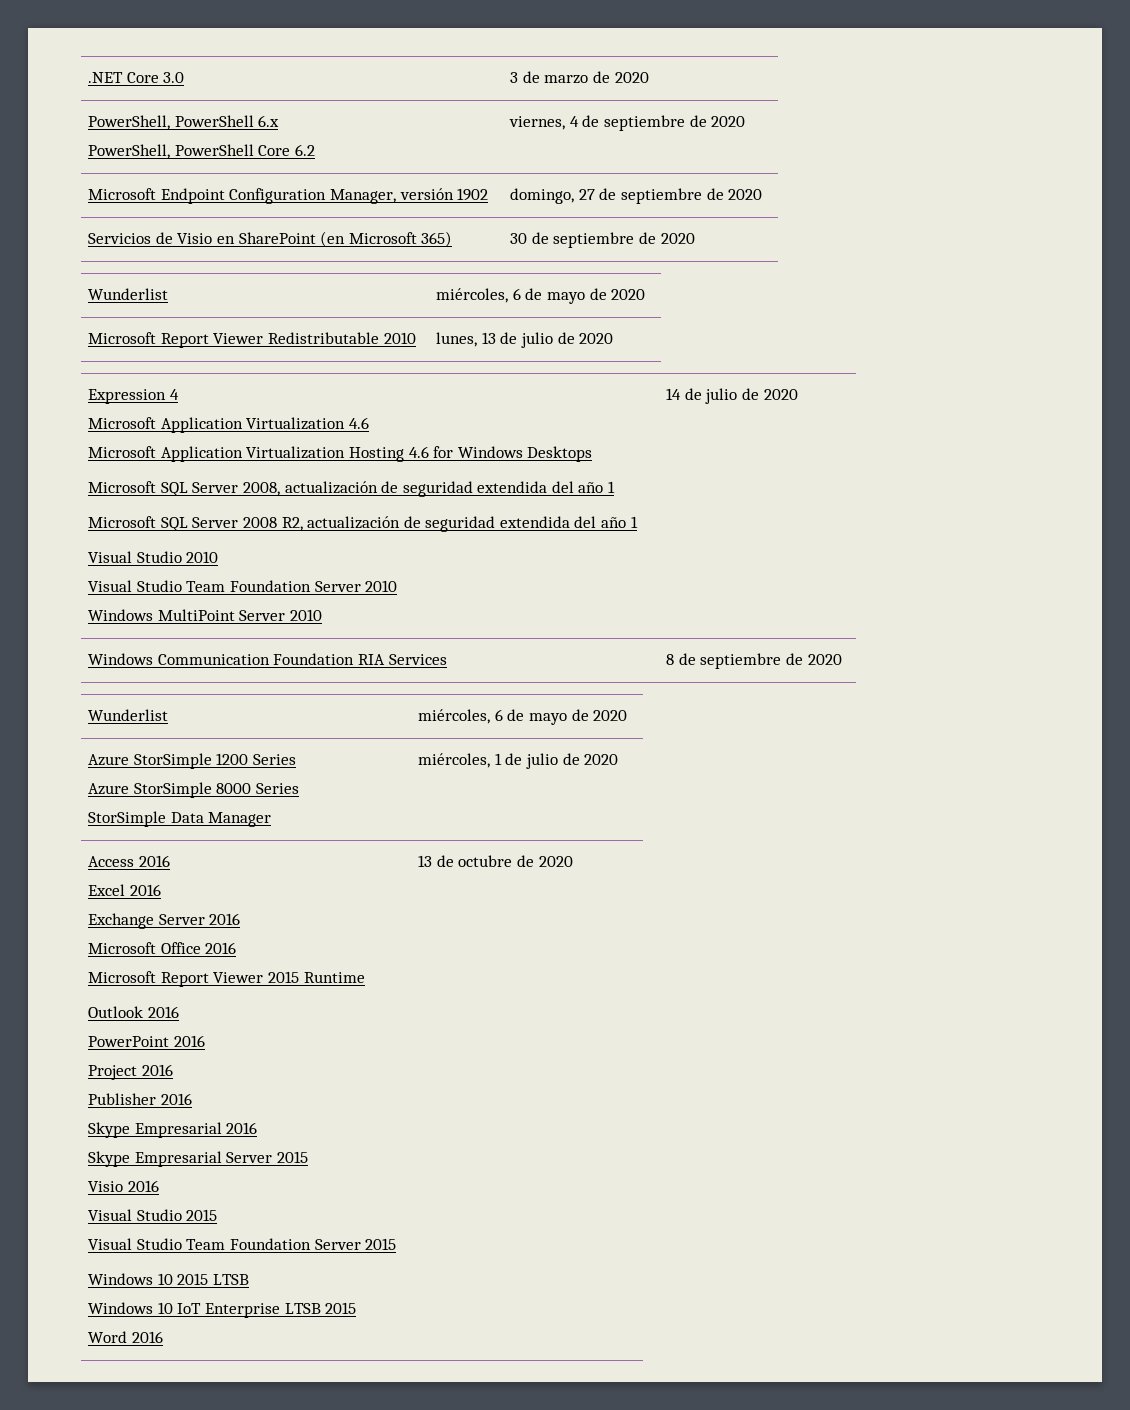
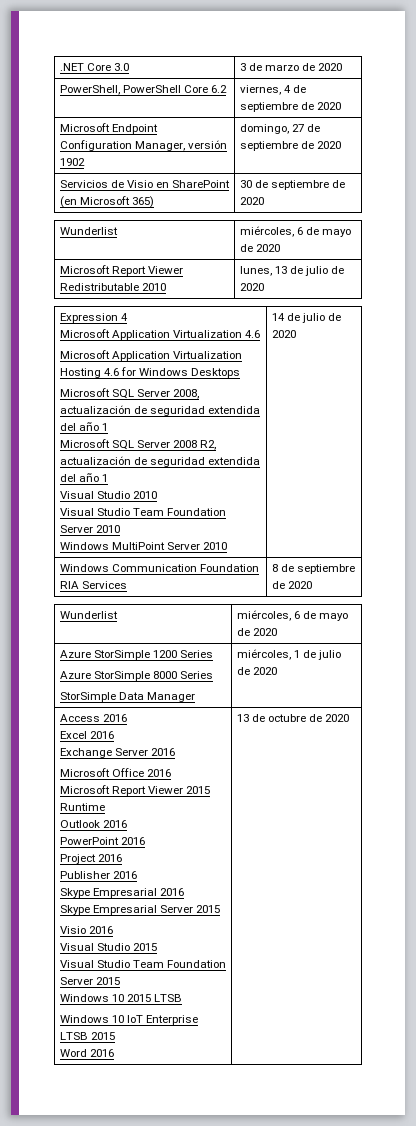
[258,115,280,127] [88,144,254,159] 6.x // PowerShell, PowerShell -> (181, 89) none

